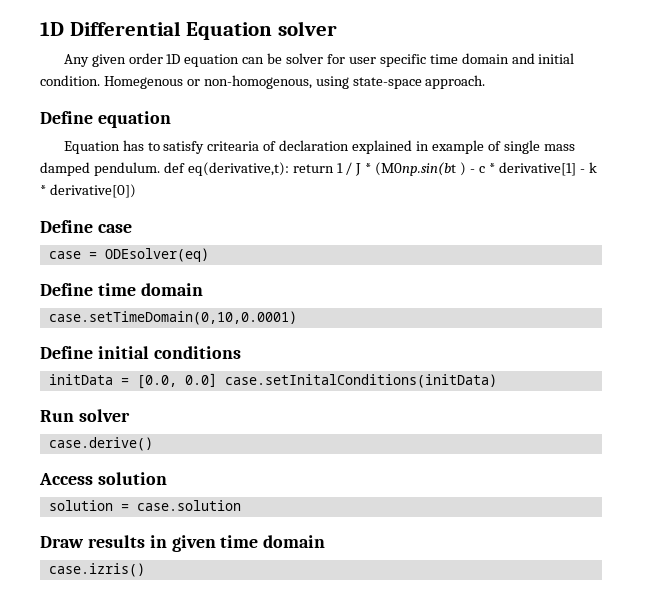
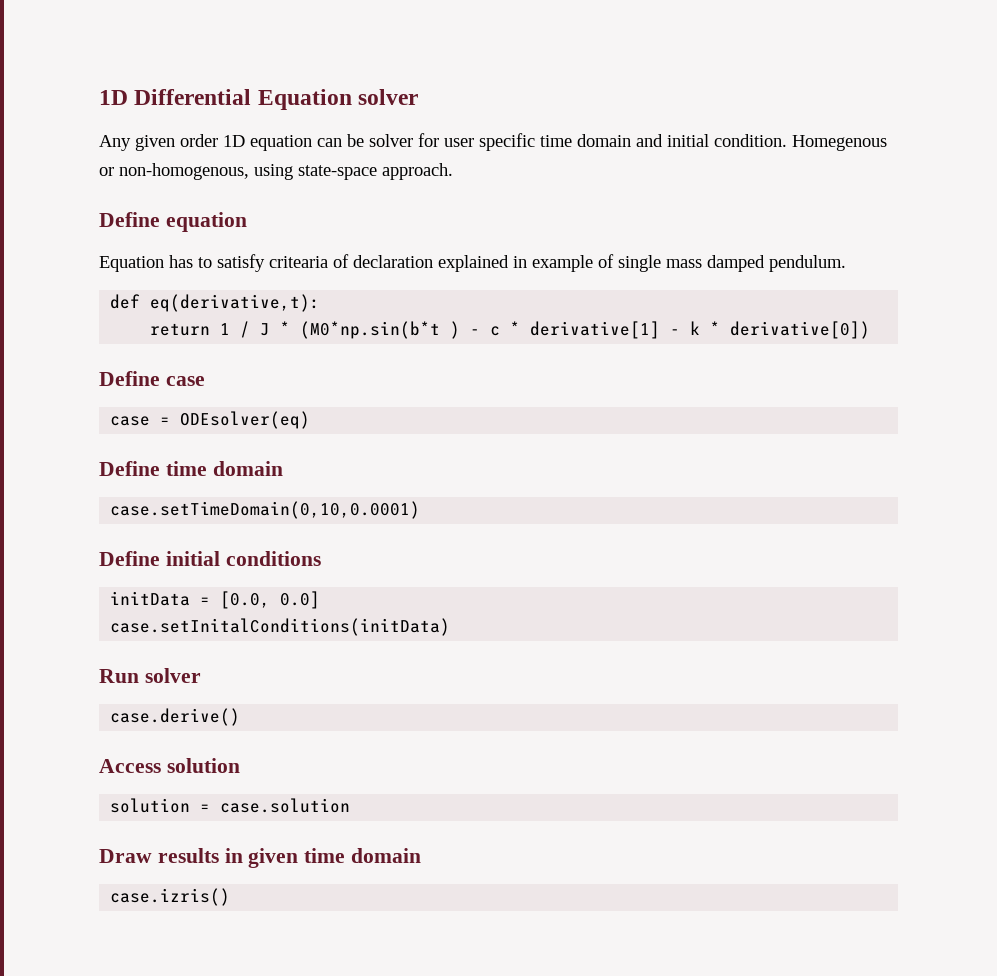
(160, 169) none -> (846, 263) //
(289, 169) none -> (321, 303) //
[375,162,457,176] (M0np.sin(bt -> [300,321,441,339] (M0*np.sin(b*t
(217, 380) none -> (321, 600) //

